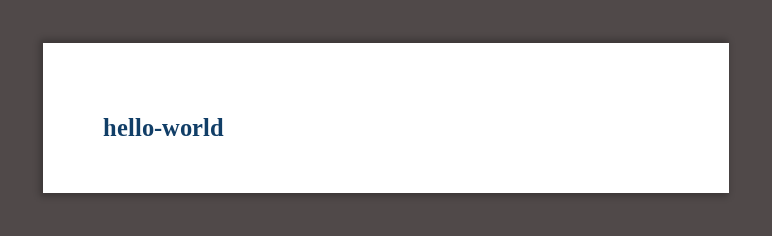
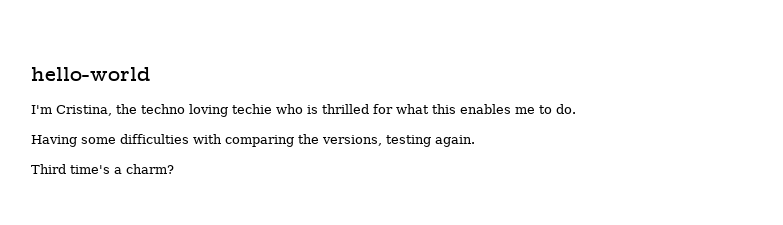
(224, 127) none -> [31,104,576,117] [31,134,475,147] [31,164,174,174] // I'm Cristina, the techno loving techie who is thrilled for what this enables me to do. // Having some difficulties with comparing the versions, testing again. // Third time's a charm?

